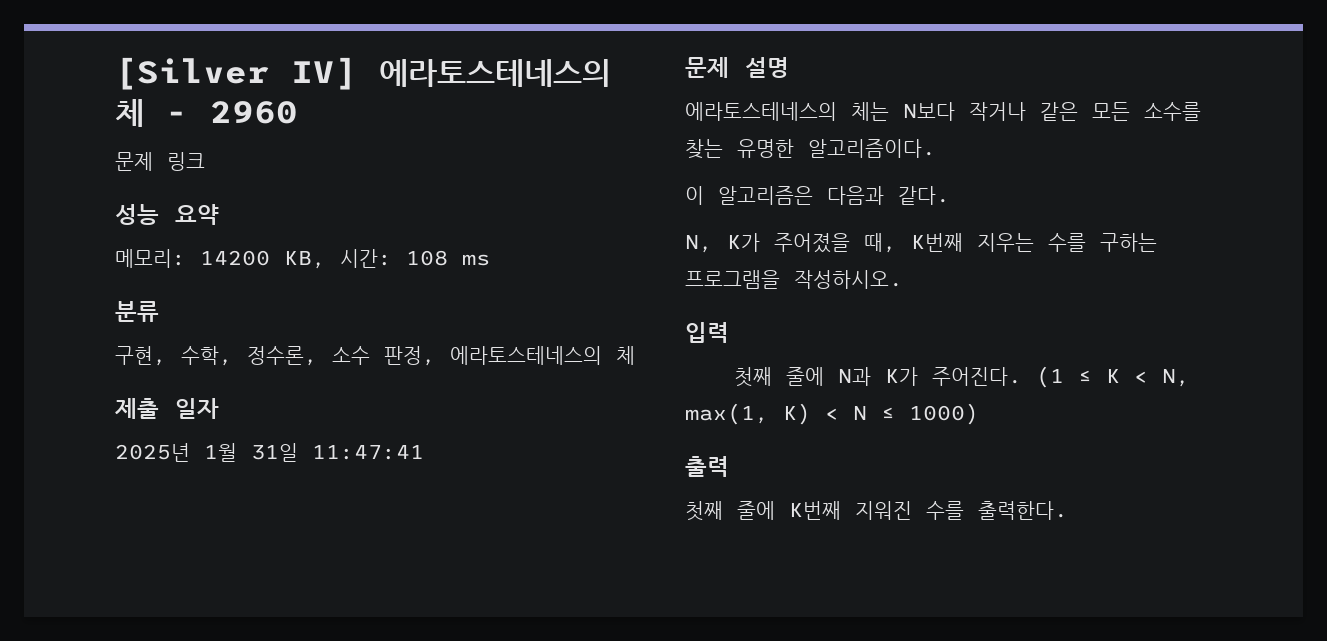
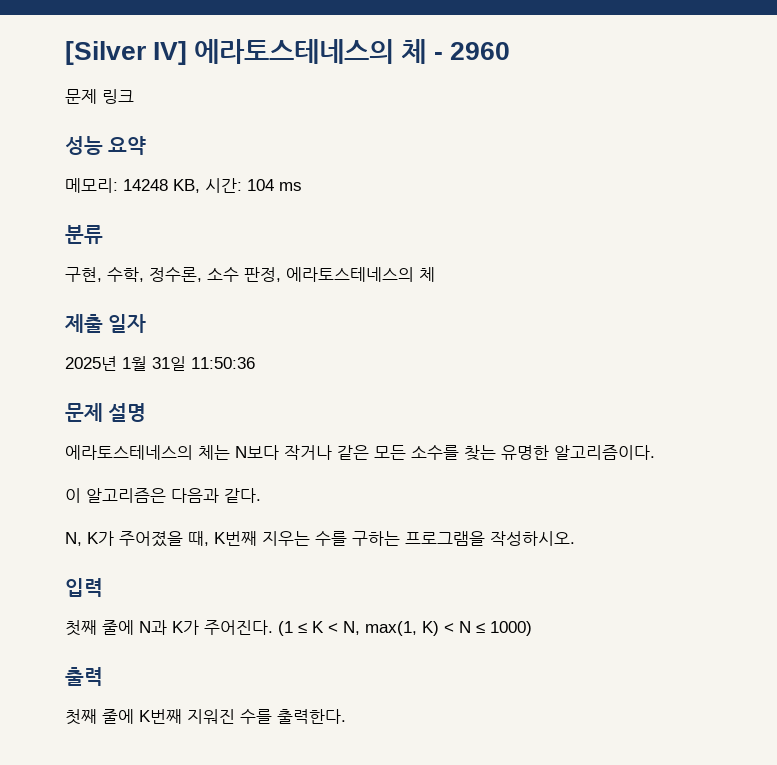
[200,250,270,266] 14200 -> [123,179,168,191] 14248
[406,250,448,266] 108 -> [247,179,274,191] 104
[312,445,424,460] 11:47:41 -> [191,357,255,369] 11:50:36

